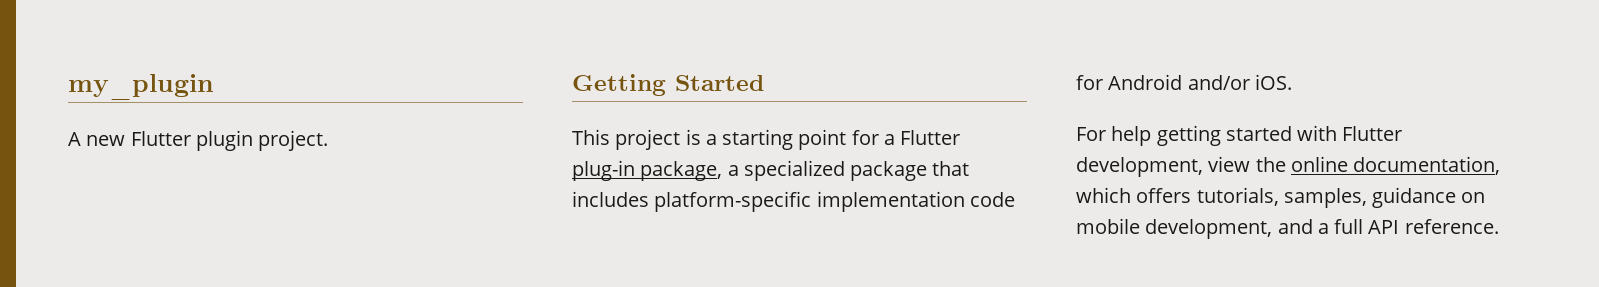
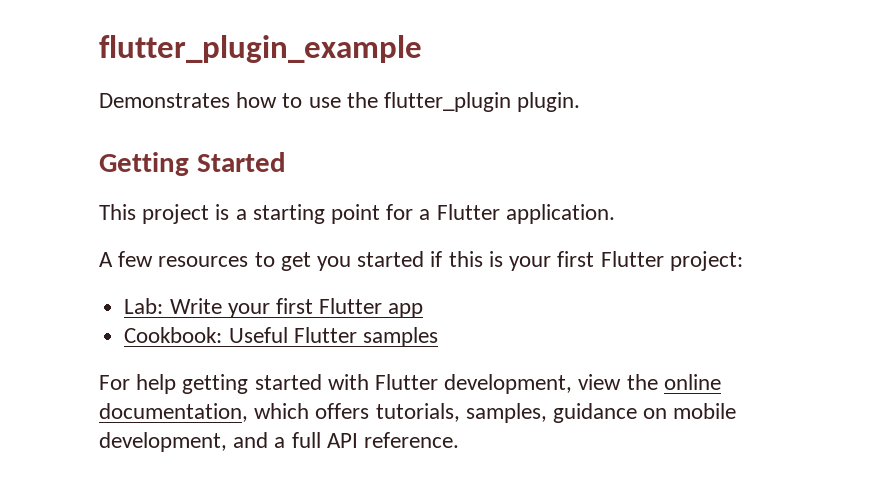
[68,74,214,100] [68,130,329,151] my_plugin // A new Flutter plugin project. -> [99,35,422,63] [99,92,581,112] flutter_plugin_example // Demonstrates how to use the flutter_plugin plugin.
[572,160,970,181] [572,191,1015,212] [1076,74,1292,90] plug-in package, a specialized package that includes platform-specific implementation code for Android and/or iOS. -> [505,204,615,224] [99,251,743,271] [124,298,424,318] [124,327,438,347] application. // A few resources to get you started if this is your first Flutter project: // Lab: Write your first Flutter app // Cookbook: Useful Flutter samples

